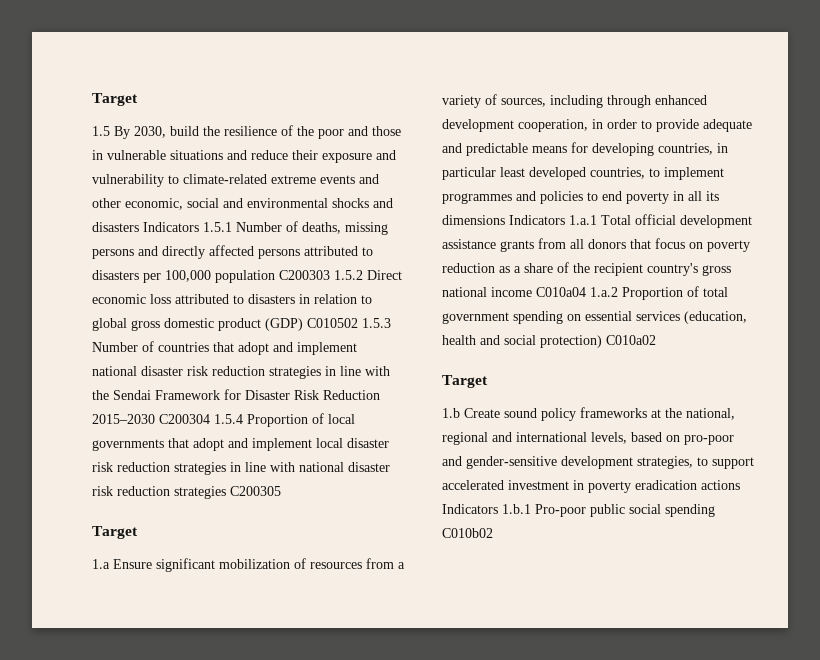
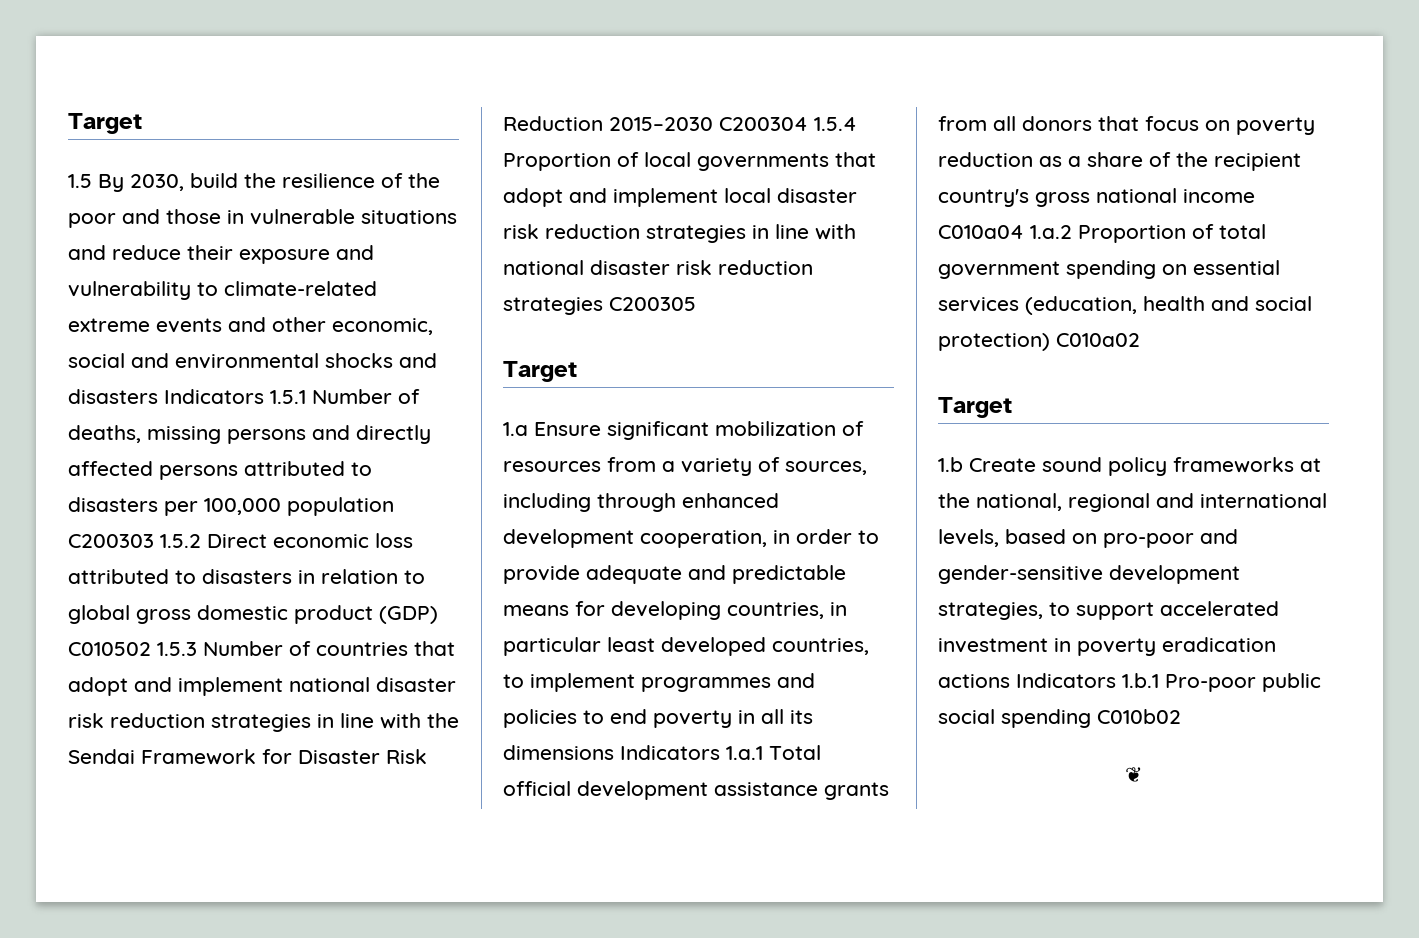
(493, 533) none -> [1124,767,1143,782] // ❦

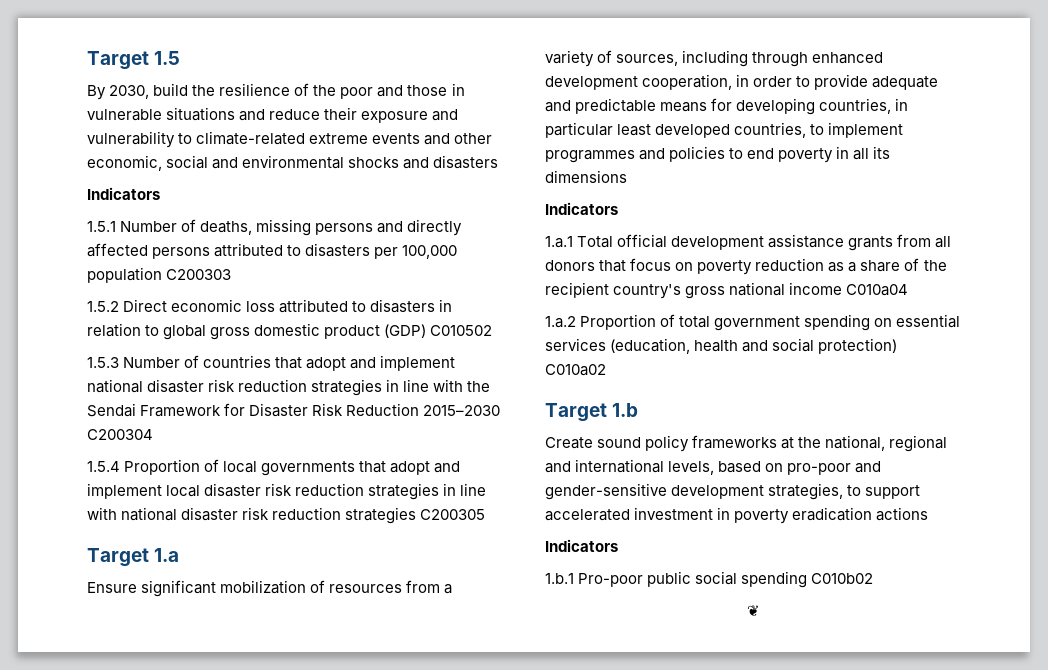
[68,113,142,134] [68,174,92,188] Target // 1.5 -> [87,51,181,70] Target 1.5 //
[164,389,264,404] Indicators -> [87,187,160,200] // Indicators //
(154, 541) none -> (232, 274) //
(151, 649) none -> (493, 330) //
(808, 124) none -> (153, 434) //
[503,422,528,436] // 1.a -> [154,548,180,562] 1.a //
[620,745,720,760] Indicators -> [545,202,618,215] // Indicators //
(1024, 232) none -> (909, 290) //
[938,457,963,472] // 1.b -> [612,403,639,417] 1.b //
[1016,673,1116,688] Indicators -> [545,539,618,552] // Indicators //

